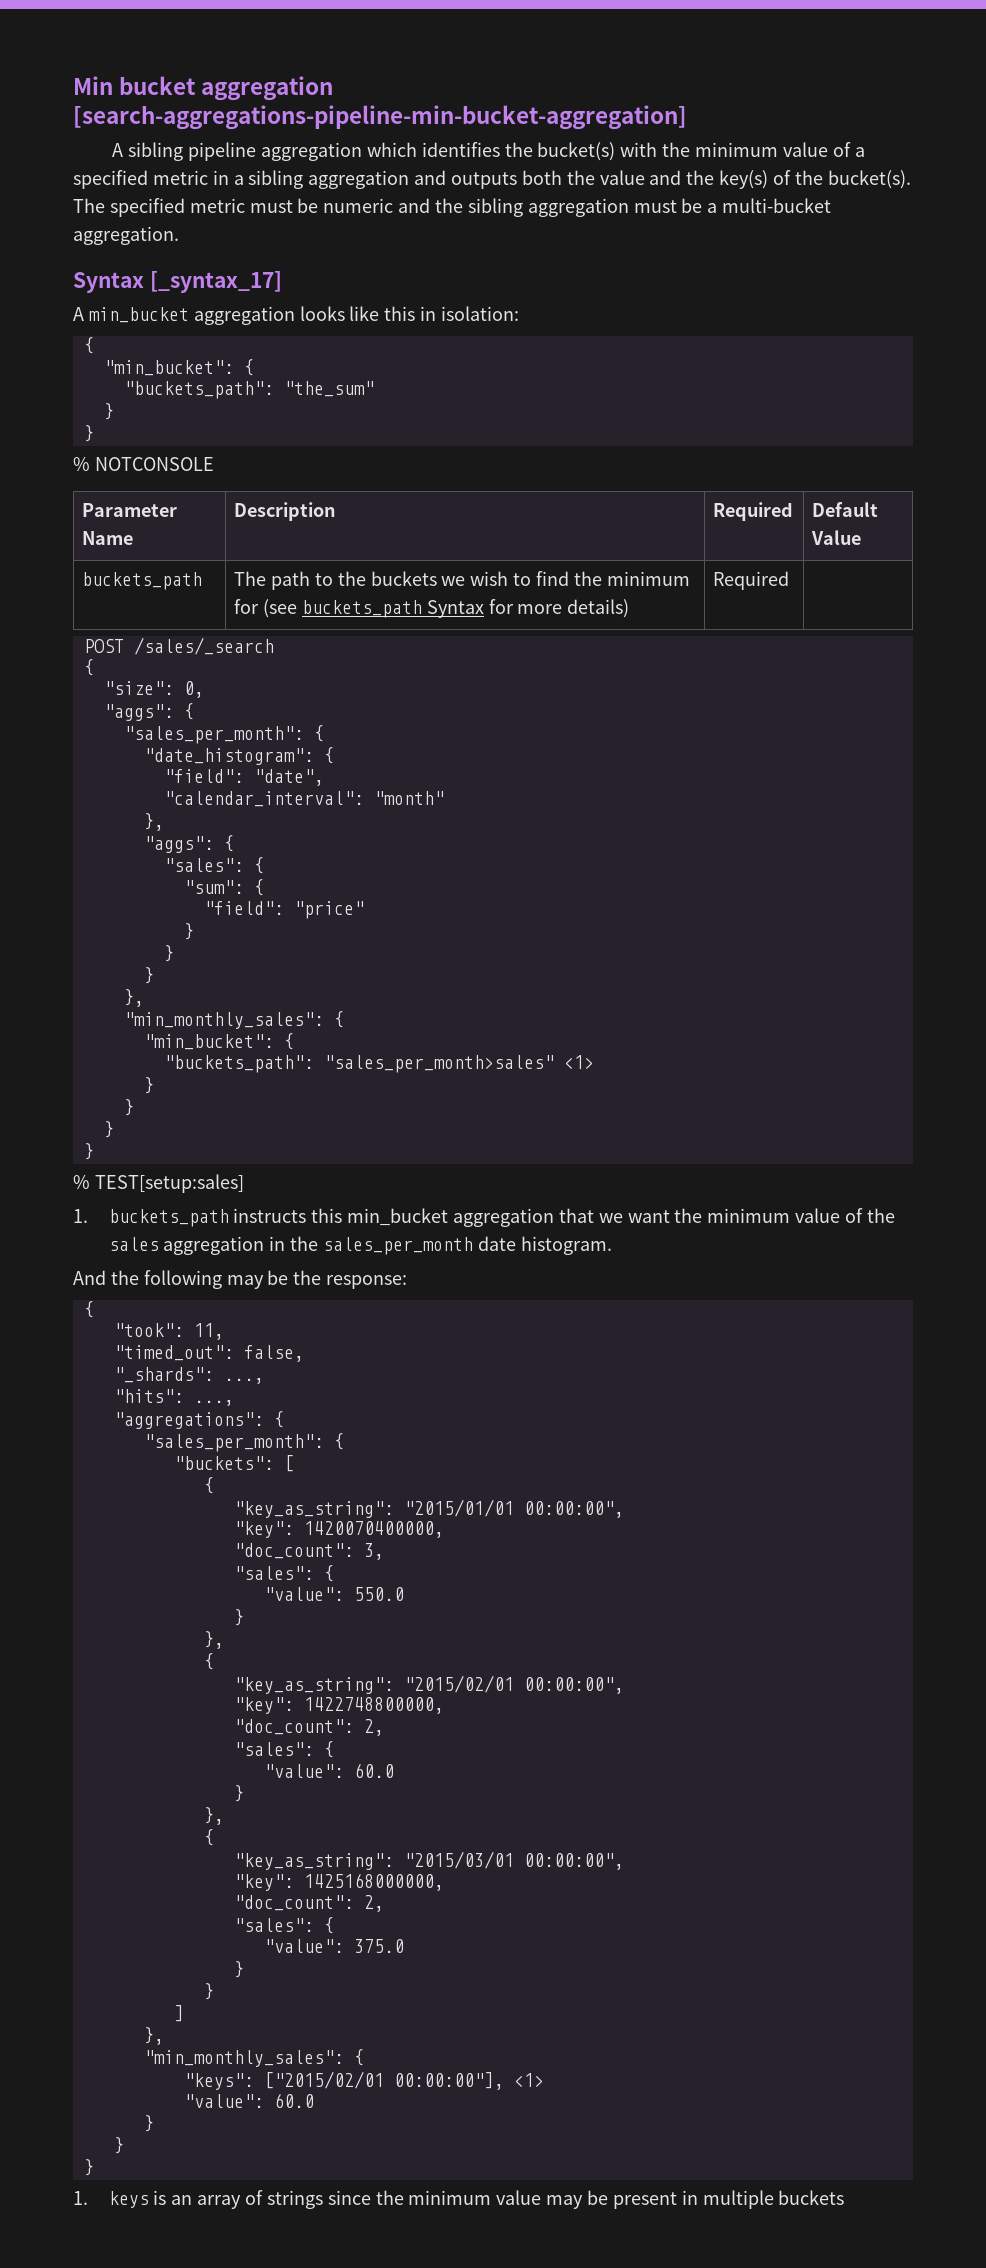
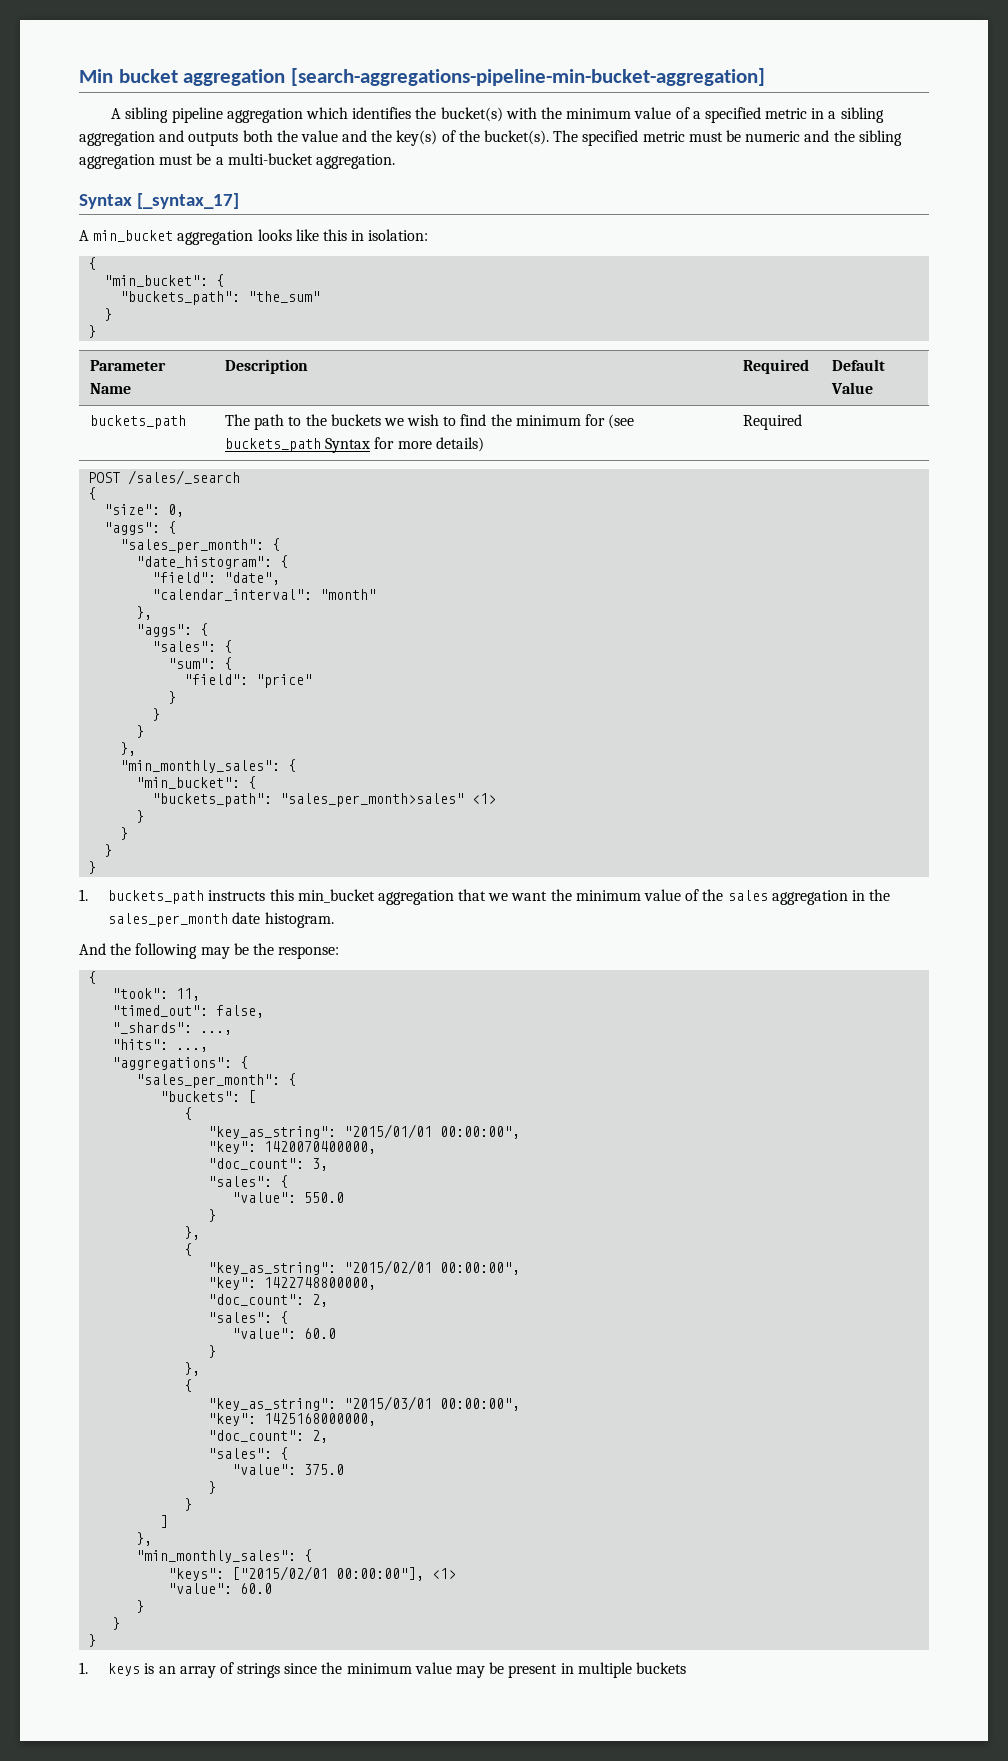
[73,457,214,471] // % NOTCONSOLE -> (97, 331) none
[73,1174,244,1193] // % TEST[setup:sales] -> (97, 867) none

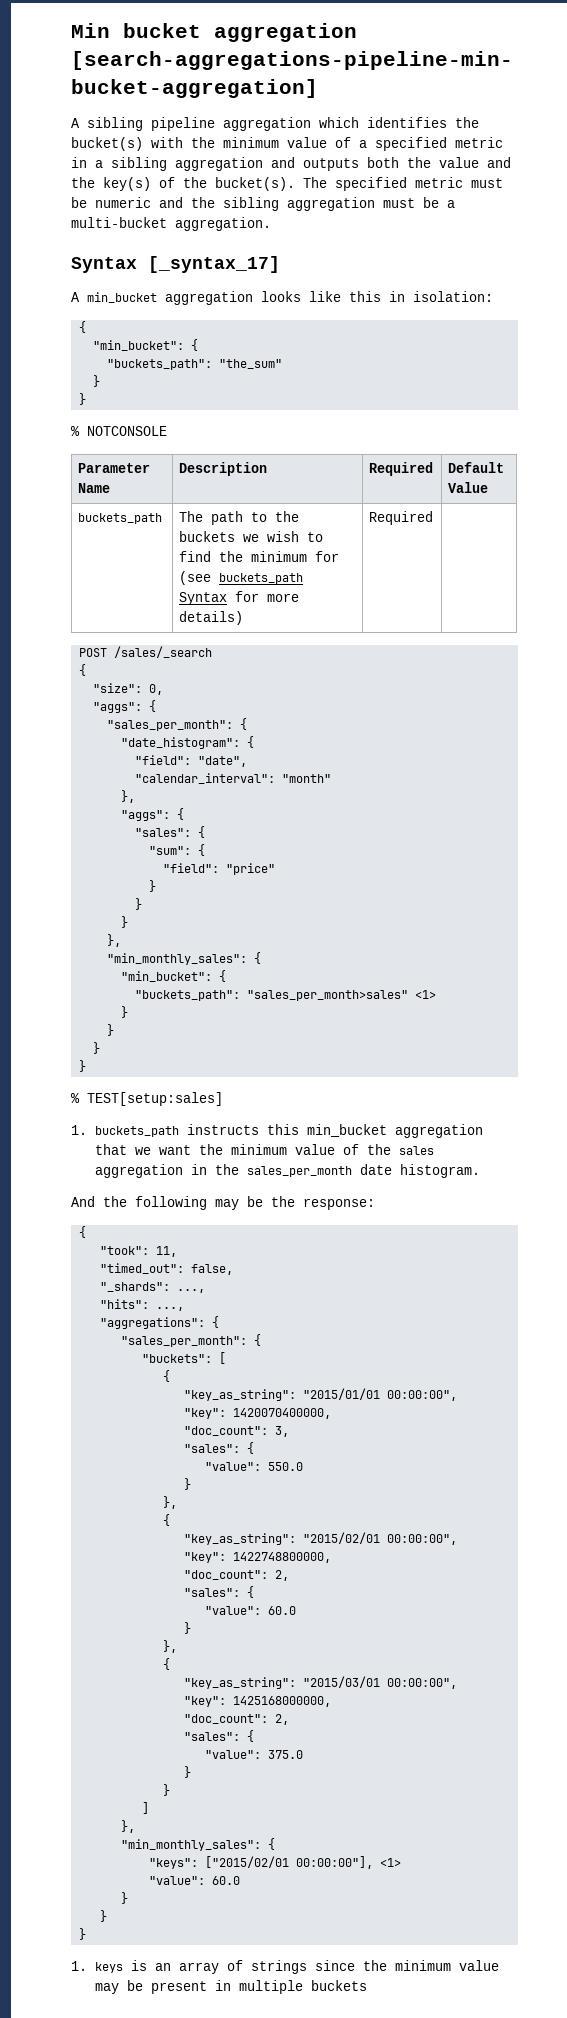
(97, 331) none -> [71,426,167,436] // % NOTCONSOLE
(97, 867) none -> [71,1092,223,1106] // % TEST[setup:sales]

